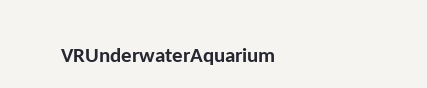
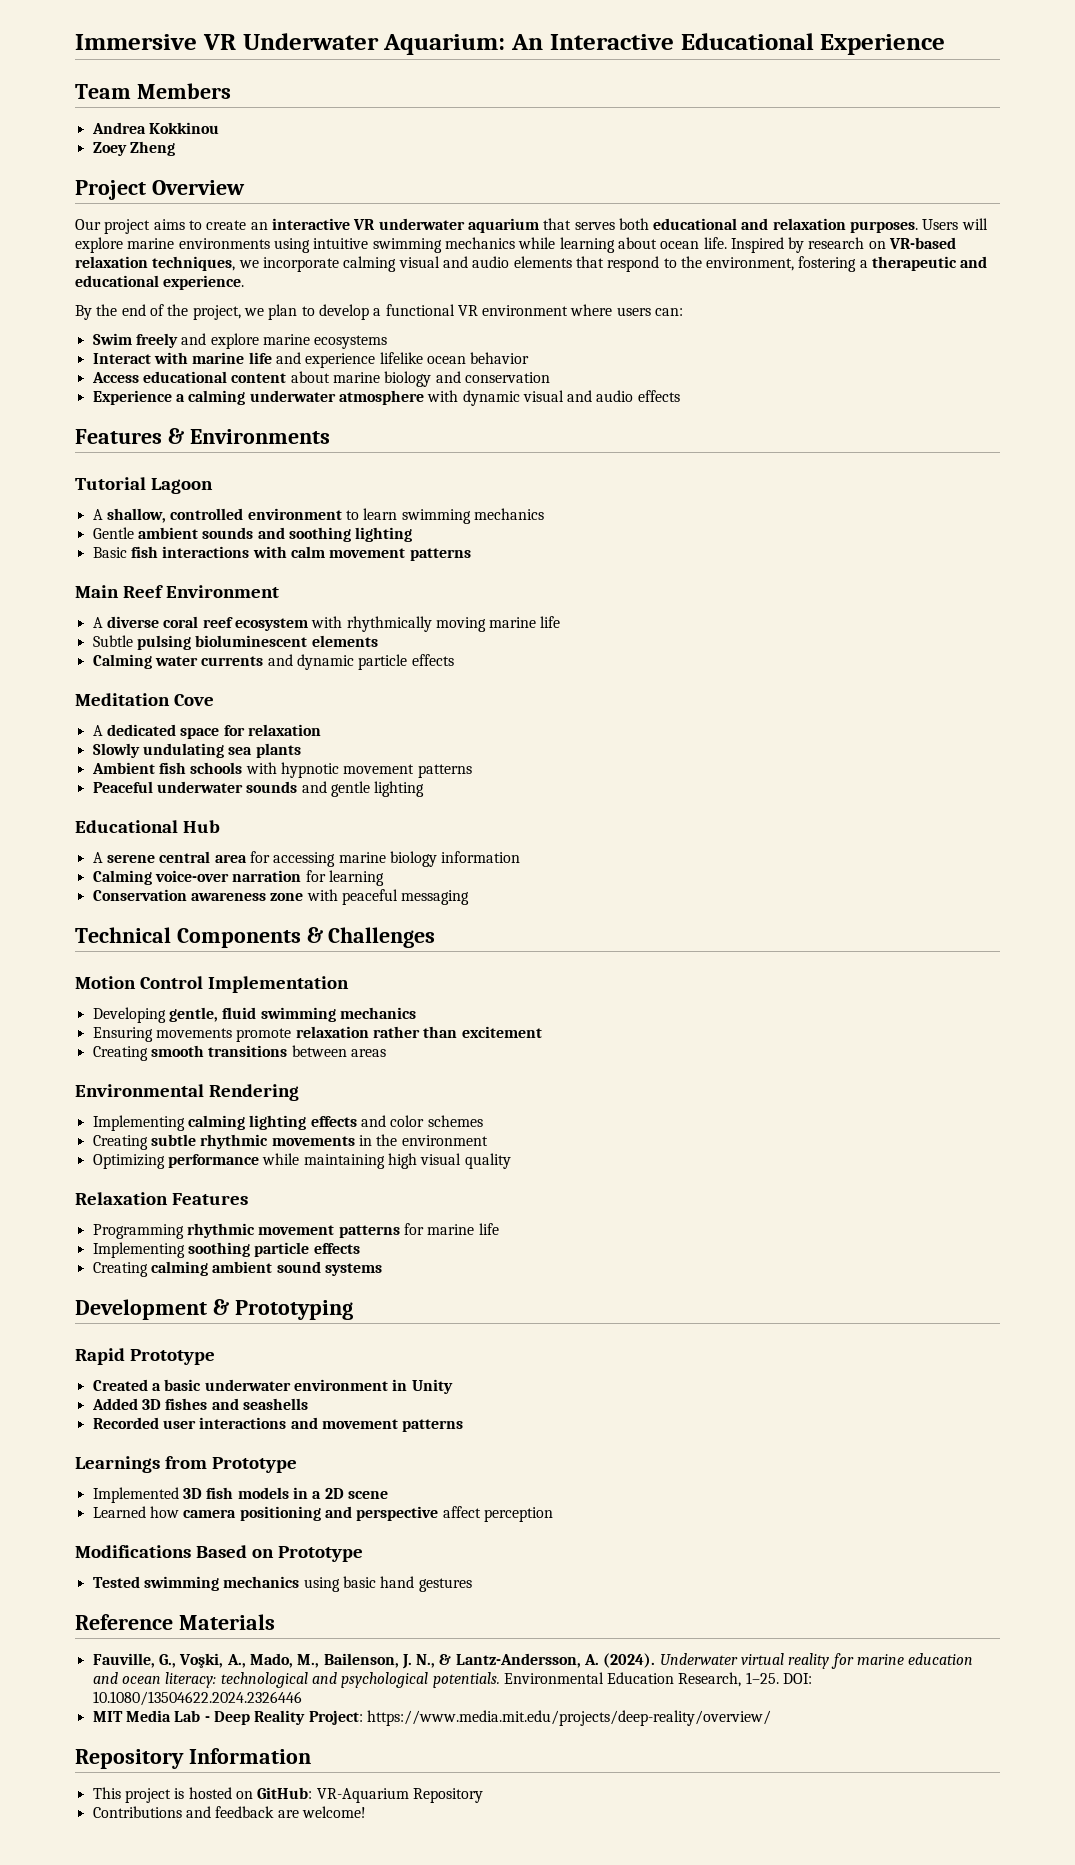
[61,48,275,65] VRUnderwaterAquarium -> [75,33,946,55] [75,83,231,99] [91,122,219,134] [92,141,175,156] [75,180,245,200] [75,218,988,234] [75,237,957,253] [75,256,988,272] [75,275,245,290] [75,304,684,320] [92,333,388,349] [92,352,530,368] [91,371,550,387] [92,390,680,406] [75,428,330,444] [75,477,213,494] [92,508,544,524] [92,527,413,542] [92,546,471,561] [75,585,279,598] [92,616,561,632] [92,635,378,650] [92,654,454,670] [75,693,214,706] [92,724,321,739] [92,743,301,758] [91,762,472,778] [92,781,425,797] [75,820,220,833] [92,851,521,867] [92,870,384,886] [92,889,470,905] [75,927,436,948] [75,976,349,993] [92,1007,416,1023] [92,1026,542,1042] [92,1045,386,1061] [75,1084,299,1101] [92,1115,483,1131] [92,1134,488,1150] [92,1153,511,1169] [75,1192,248,1205] [92,1223,499,1239] [92,1242,360,1258] [92,1261,382,1277] [75,1299,353,1320] [75,1348,215,1365] [92,1379,453,1394] [91,1398,308,1410] [92,1417,464,1432] [75,1456,297,1473] [92,1487,388,1503] [92,1506,553,1522] [75,1545,363,1562] [92,1576,472,1592] [75,1614,275,1630] [92,1653,974,1669] [92,1672,813,1688] [92,1691,302,1706] [92,1710,771,1726] [75,1748,311,1769] [92,1787,483,1803] [92,1806,366,1818] Immersive VR Underwater Aquarium: An Interactive Educational Experience // Team Members // Andrea Kokkinou // Zoey Zheng // Project Overview // Our project aims to create an interactive VR underwater aquarium that serves both educational and relaxation purposes. Users will explore marine environments using intuitive swimming mechanics while learning about ocean life. Inspired by research on VR-based relaxation techniques, we incorporate calming visual and audio elements that respond to the environment, fostering a therapeutic and educational experience. // By the end of the project, we plan to develop a functional VR environment where users can: // Swim freely and explore marine ecosystems // Interact with marine life and experience lifelike ocean behavior // Access educational content about marine biology and conservation // Experience a calming underwater atmosphere with dynamic visual and audio effects // Features & Environments // Tutorial Lagoon // A shallow, controlled environment to learn swimming mechanics // Gentle ambient sounds and soothing lighting // Basic fish interactions with calm movement patterns // Main Reef Environment // A diverse coral reef ecosystem with rhythmically moving marine life // Subtle pulsing bioluminescent elements // Calming water currents and dynamic particle effects // Meditation Cove // A dedicated space for relaxation // Slowly undulating sea plants // Ambient fish schools with hypnotic movement patterns // Peaceful underwater sounds and gentle lighting // Educational Hub // A serene central area for accessing marine biology information // Calming voice-over narration for learning // Conservation awareness zone with peaceful messaging // Technical Components & Challenges // Motion Control Implementation // Developing gentle, fluid swimming mechanics // Ensuring movements promote relaxation rather than excitement // Creating smooth transitions between areas // Environmental Rendering // Implementing calming lighting effects and color schemes // Creating subtle rhythmic movements in the environment // Optimizing performance while maintaining high visual quality // Relaxation Features // Programming rhythmic movement patterns for marine life // Implementing soothing particle effects // Creating calming ambient sound systems // Development & Prototyping // Rapid Prototype // Created a basic underwater environment in Unity // Added 3D fishes and seashells // Recorded user interactions and movement patterns // Learnings from Prototype // Implemented 3D fish models in a 2D scene // Learned how camera positioning and perspective affect perception // Modifications Based on Prototype // Tested swimming mechanics using basic hand gestures // Reference Materials // Fauville, G., Voşki, A., Mado, M., Bailenson, J. N., & Lantz-Andersson, A. (2024). Underwater virtual reality for marine education and ocean literacy: technological and psychological potentials. Environmental Education Research, 1–25. DOI: 10.1080/13504622.2024.2326446 // MIT Media Lab - Deep Reality Project: https://www.media.mit.edu/projects/deep-reality/overview/ // Repository Information // This project is hosted on GitHub: VR-Aquarium Repository // Contributions and feedback are welcome!

